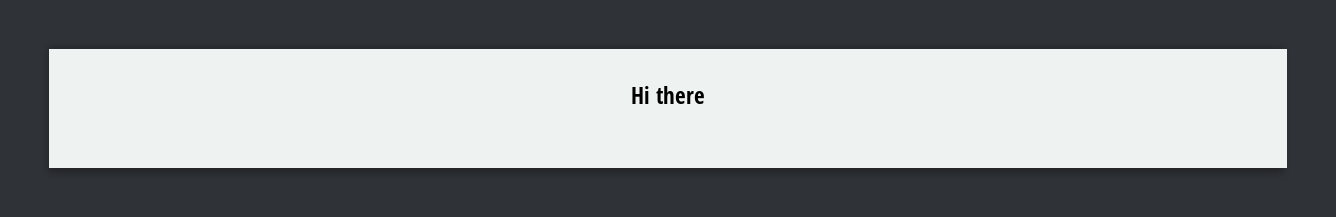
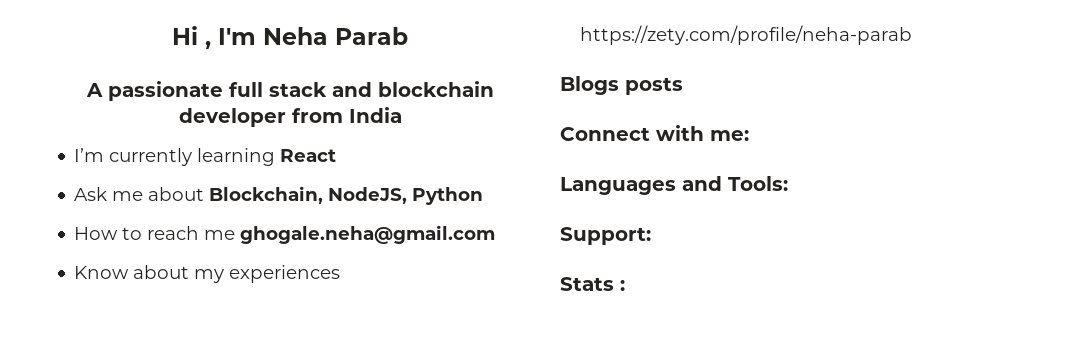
[656,86,706,104] there -> [205,27,408,49] [85,81,494,101] [178,107,402,127] [74,148,337,166] [74,186,484,205] [74,225,496,244] [74,265,341,283] [580,25,913,45] [560,76,683,95] [560,125,749,141] [560,176,788,195] [560,227,651,245] [560,277,625,291] , I'm Neha Parab // A passionate full stack and blockchain developer from India // I’m currently learning React // Ask me about Blockchain, NodeJS, Python // How to reach me ghogale.neha@gmail.com // Know about my experiences https://zety.com/profile/neha-parab // Blogs posts // Connect with me: // Languages and Tools: // Support: // Stats :

